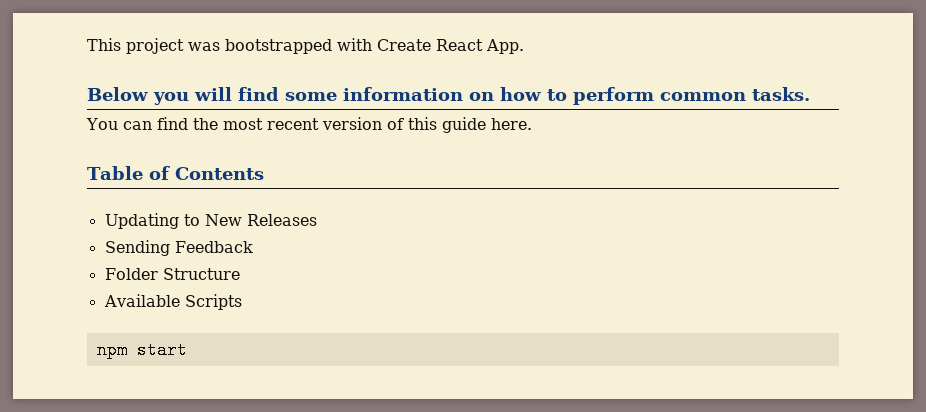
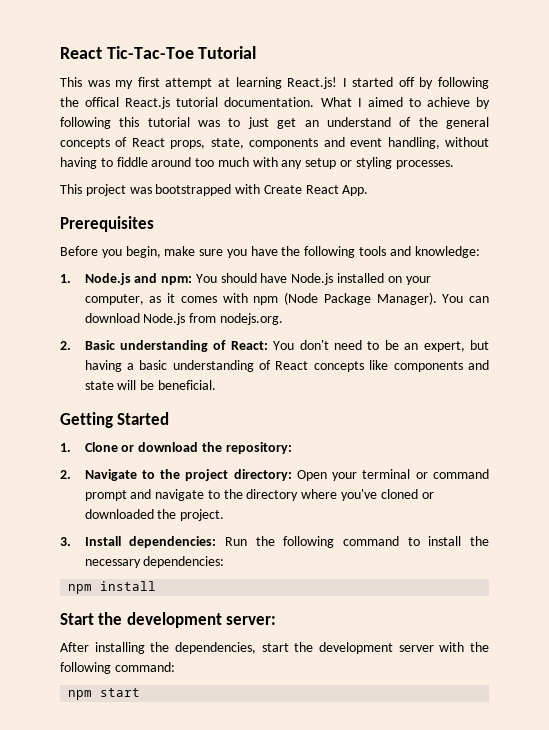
(87, 44) none -> [60,46,257,59] [60,77,489,89] [60,97,491,109] [60,117,490,129] [60,137,490,149] [60,157,454,169] React Tic-Tac-Toe Tutorial // This was my first attempt at learning React.js! I started off by following the offical React.js tutorial documentation. What I aimed to achieve by following this tutorial was to just get an understand of the general concepts of React props, state, components and event handling, without having to fiddle around too much with any setup or styling processes. //
[87,87,810,105] [86,117,532,133] [87,166,264,180] [104,213,317,229] [104,240,253,256] [104,268,240,280] [103,294,242,310] Below you will find some information on how to perform common tasks. // You can find the most recent version of this guide here. // Table of Contents // Updating to New Releases // Sending Feedback // Folder Structure // Available Scripts -> [60,216,154,232] [60,246,480,258] [60,273,431,285] [84,292,489,305] [84,313,283,325] [60,340,490,352] [84,360,490,372] [84,380,216,390] [60,412,170,428] [60,442,292,454] [60,469,489,481] [84,489,434,501] [84,509,225,521] [60,536,490,548] [84,556,225,568] [68,581,157,594] [60,612,277,628] [60,642,490,654] [60,662,175,674] Prerequisites // Before you begin, make sure you have the following tools and knowledge: // 1. Node.js and npm: You should have Node.js installed on your computer, as it comes with npm (Node Package Manager). You can download Node.js from nodejs.org. // 2. Basic understanding of React: You don't need to be an expert, but having a basic understanding of React concepts like components and state will be beneficial. // Getting Started // 1. Clone or download the repository: // 2. Navigate to the project directory: Open your terminal or command prompt and navigate to the directory where you've cloned or downloaded the project. // 3. Install dependencies: Run the following command to install the necessary dependencies: // npm install // Start the development server: // After installing the dependencies, start the development server with the following command:

